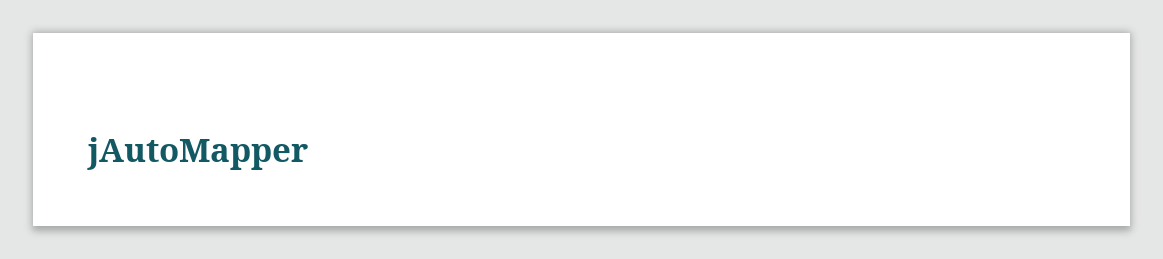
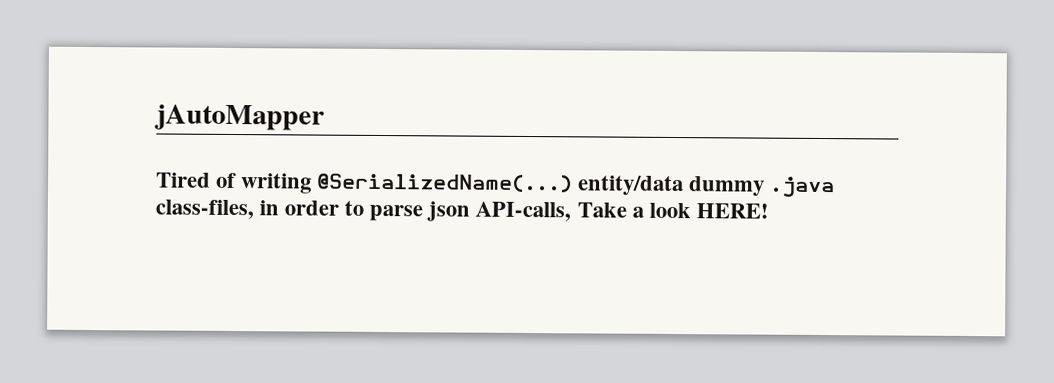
(308, 153) none -> [156,172,836,198] [155,199,769,222] // Tired of writing @SerializedName(...) entity/data dummy .java class-files, in order to parse json API-calls, Take a look HERE!

